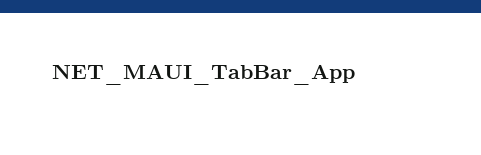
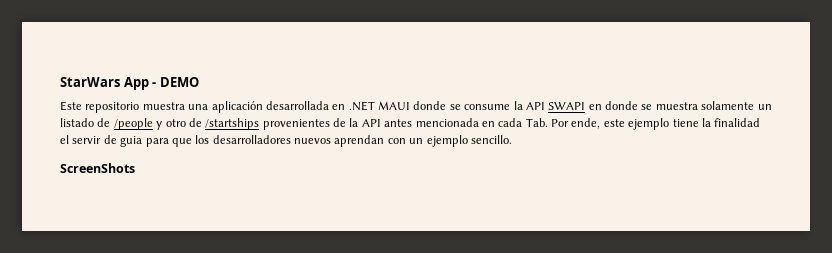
[52,64,355,85] NET_MAUI_TabBar_App -> [60,77,199,90] [60,101,772,113] [60,118,761,130] [60,135,512,147] [60,163,135,173] StarWars App - DEMO // Este repositorio muestra una aplicación desarrollada en .NET MAUI donde se consume la API SWAPI en donde se muestra solamente un listado de /people y otro de /startships provenientes de la API antes mencionada en cada Tab. Por ende, este ejemplo tiene la finalidad el servir de guia para que los desarrolladores nuevos aprendan con un ejemplo sencillo. // ScreenShots

